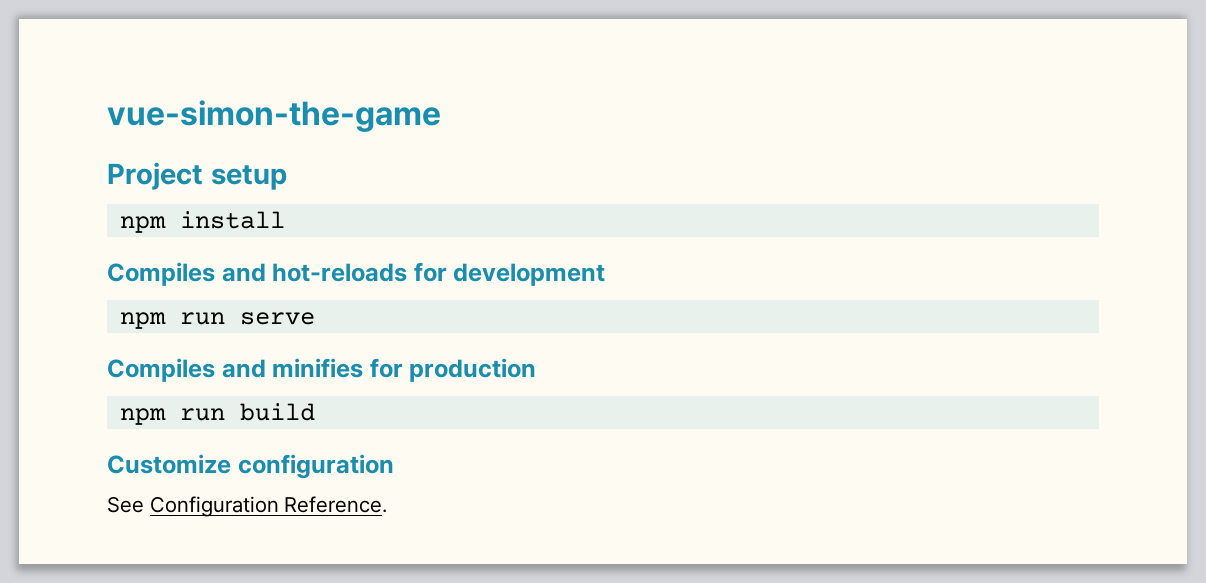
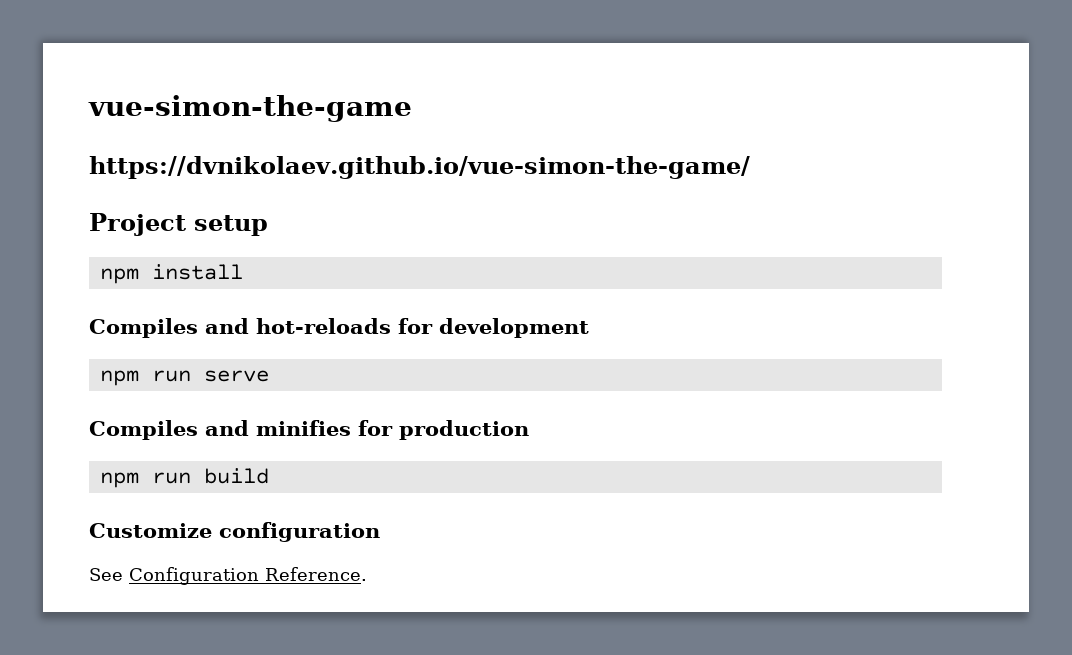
(441, 116) none -> [89,156,750,179] // https://dvnikolaev.github.io/vue-simon-the-game/

